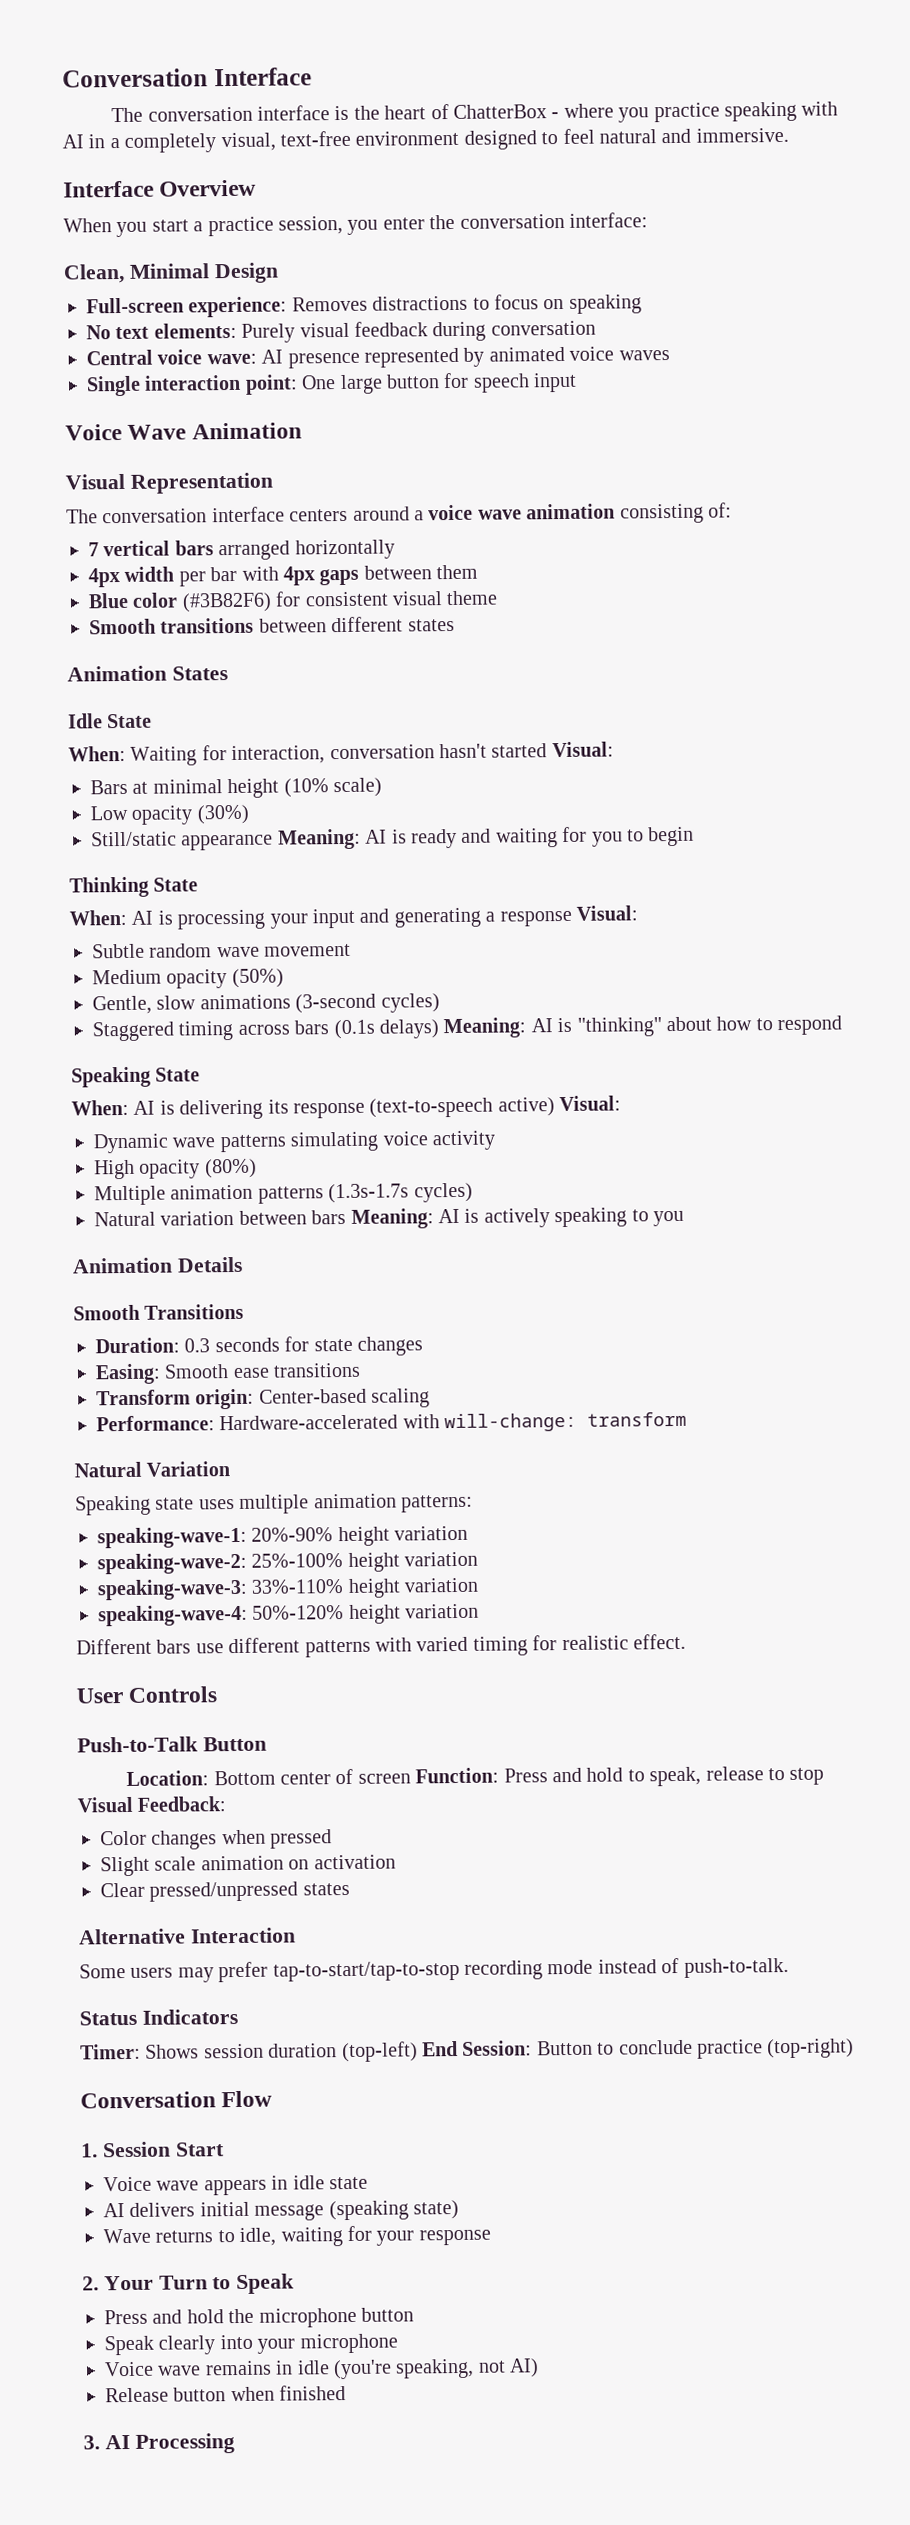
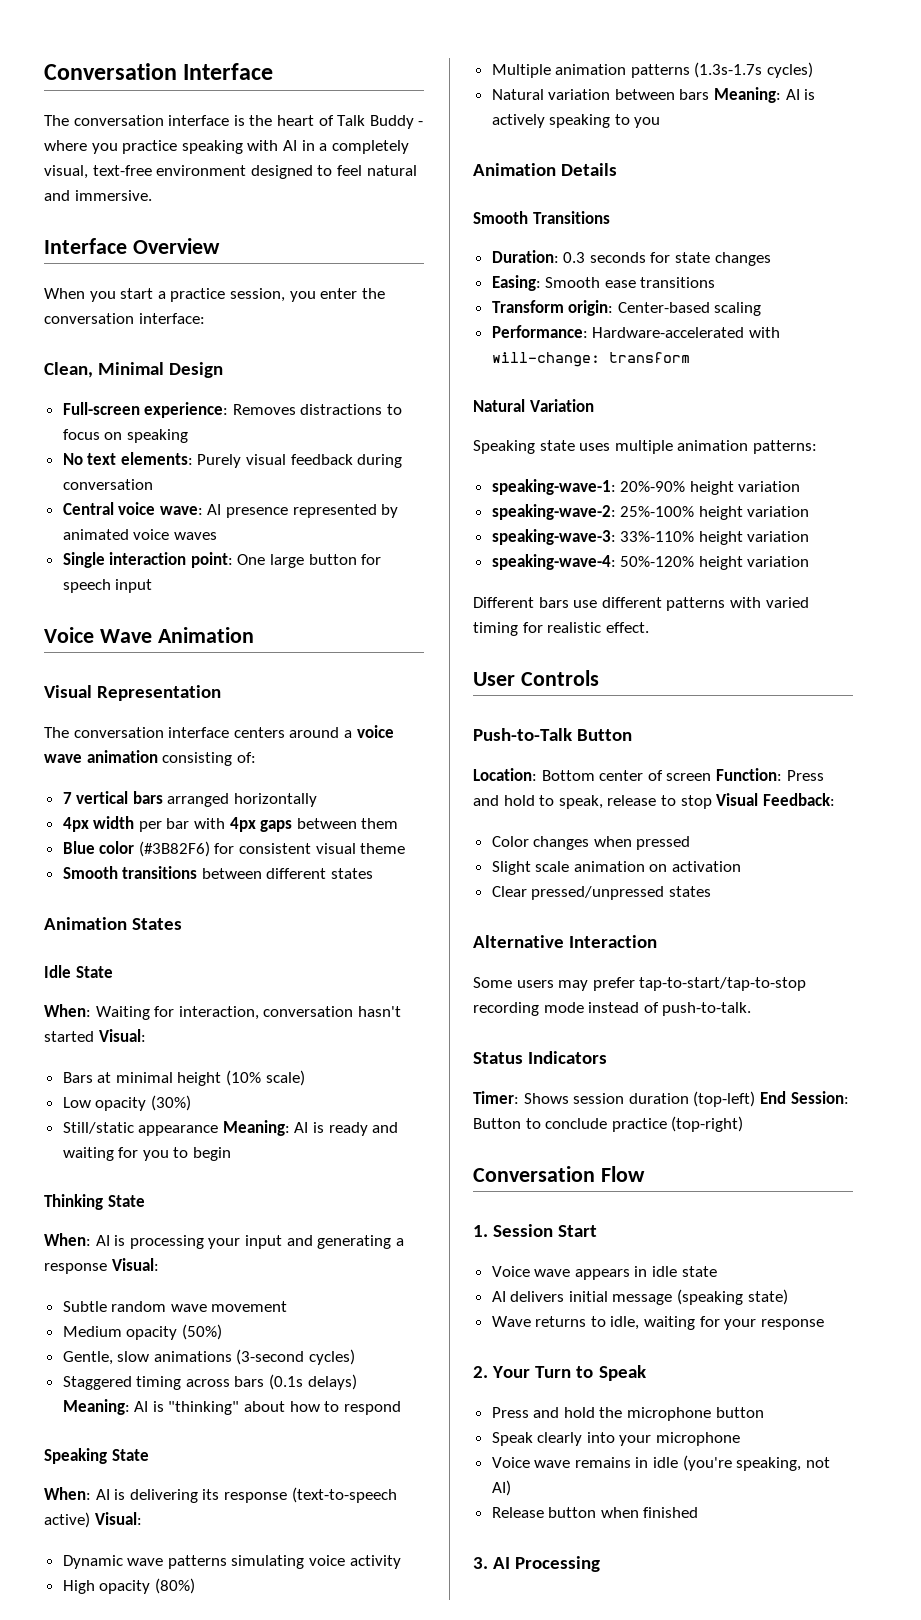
[452,104,547,119] ChatterBox -> [337,115,414,129] Talk Buddy

